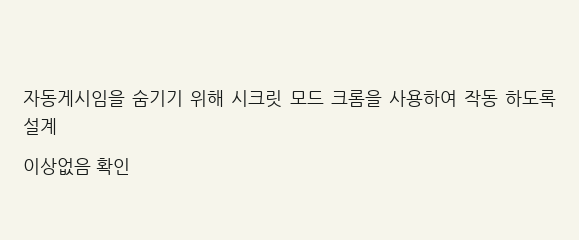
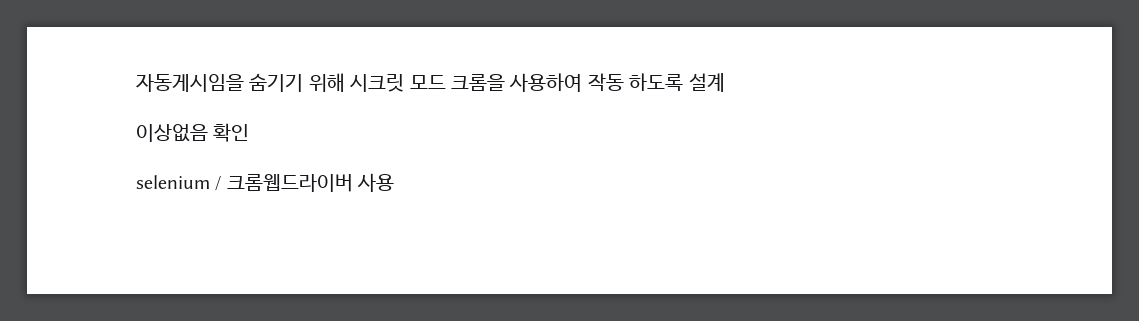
(130, 166) none -> [136,173,395,192] // selenium / 크롬웹드라이버 사용

